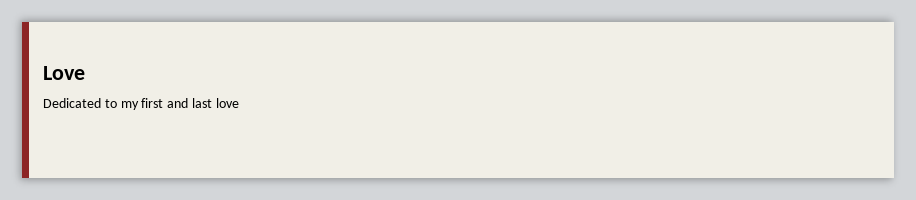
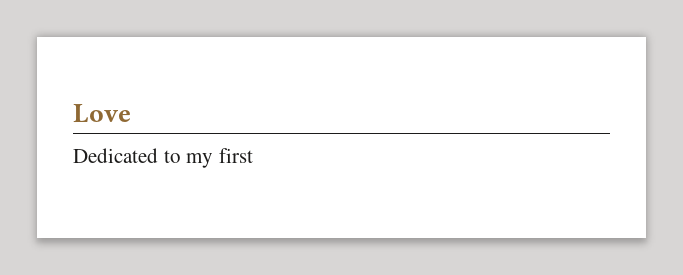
[167,98,239,108] and last love -> (254, 155) none

